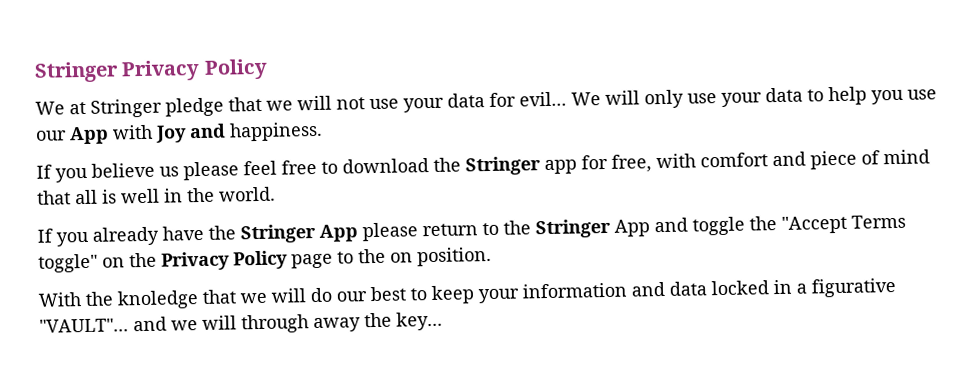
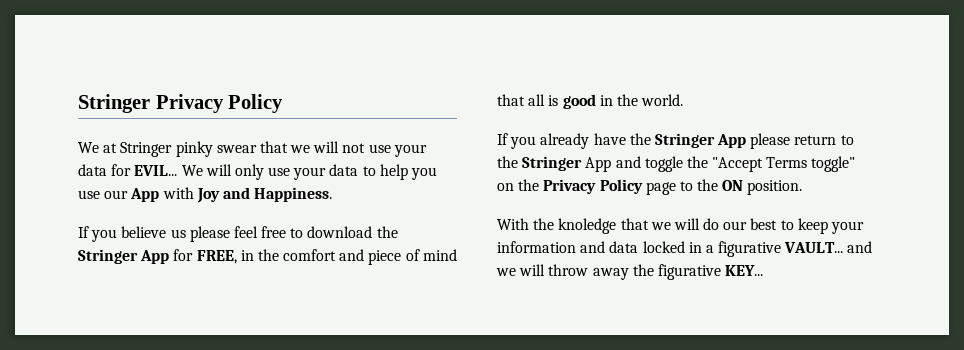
[165,97,224,117] pledge -> [175,141,257,157] pinky swear
[519,91,567,107] evil... -> [134,165,178,176] EVIL...
[229,121,323,142] happiness. -> [254,187,333,202] Happiness.
[544,153,696,175] app for free, with -> [140,249,279,264] App for FREE, in the
[121,188,160,204] well -> [562,94,596,109] good
[390,252,413,263] on -> [722,180,744,191] ON
[39,318,129,333] "VAULT"... -> [784,242,844,253] VAULT...
[241,314,309,334] through -> [548,264,589,276] throw
[396,311,443,331] key... -> [657,264,764,280] figurative KEY...

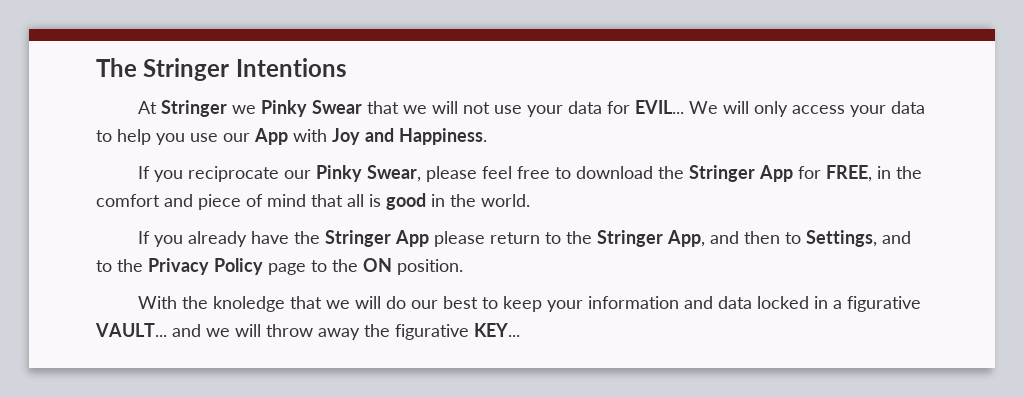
[78,94,284,113] [78,141,257,157] Stringer Privacy Policy // We at Stringer pinky swear -> [96,58,347,81] [137,100,362,117] The Stringer Intentions // At Stringer we Pinky Swear
[268,167,291,176] use -> [791,105,845,114] access
[121,226,186,238] believe us -> [187,165,421,182] reciprocate our Pinky Swear,
[585,156,856,172] [497,183,514,191] App and toggle the "Accept Terms toggle" on -> [666,230,911,247] [96,260,112,272] App, and then to Settings, and to

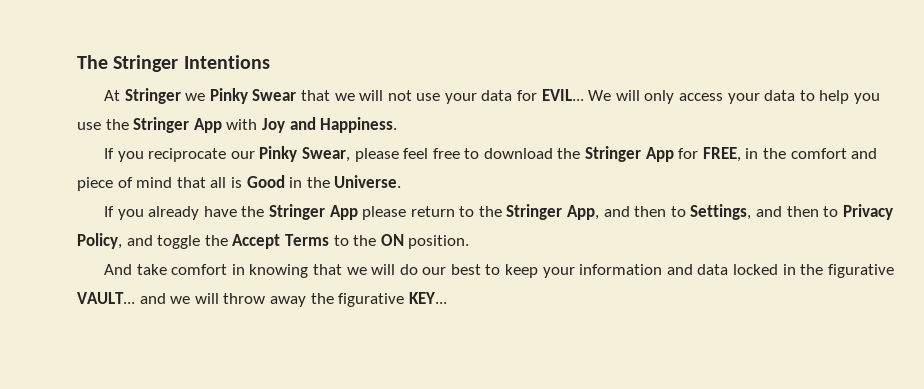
[223,133,250,142] our -> [105,117,190,133] the Stringer
[386,193,530,210] good in the world. -> [246,175,402,188] Good in the Universe.
[96,258,306,275] to the Privacy Policy page -> [786,204,893,220] [77,233,329,249] then to Privacy Policy, and toggle the Accept Terms
[137,296,285,312] With the knoledge -> [103,264,309,278] And take comfort in knowing
[832,300,842,309] a -> [800,264,824,275] the

